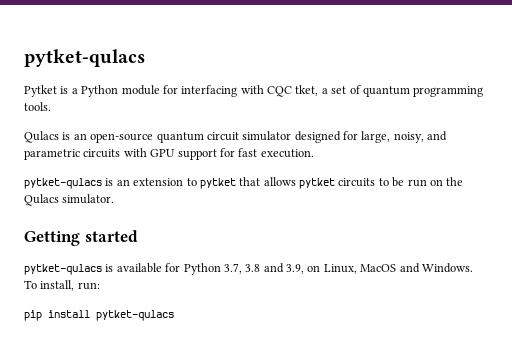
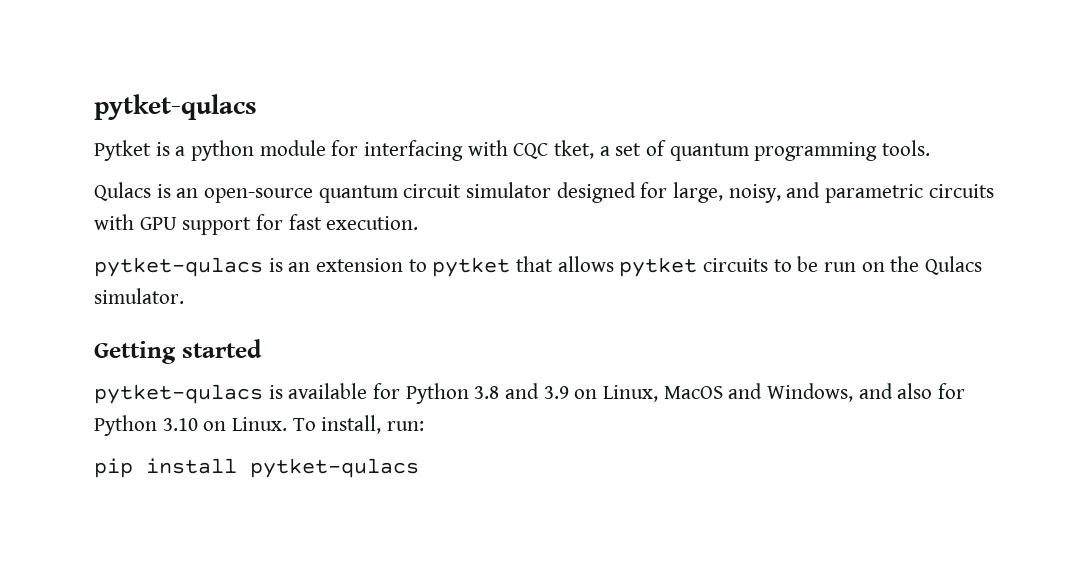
[81,85,119,97] Python -> [191,140,255,161] python
[223,263,242,274] 3.7, -> (469, 393) none
[286,264,304,274] 3.9, -> [543,386,569,399] 3.9
[421,263,473,273] Windows. -> [767,383,966,402] [94,415,288,436] Windows, and also for Python 3.10 on Linux.

